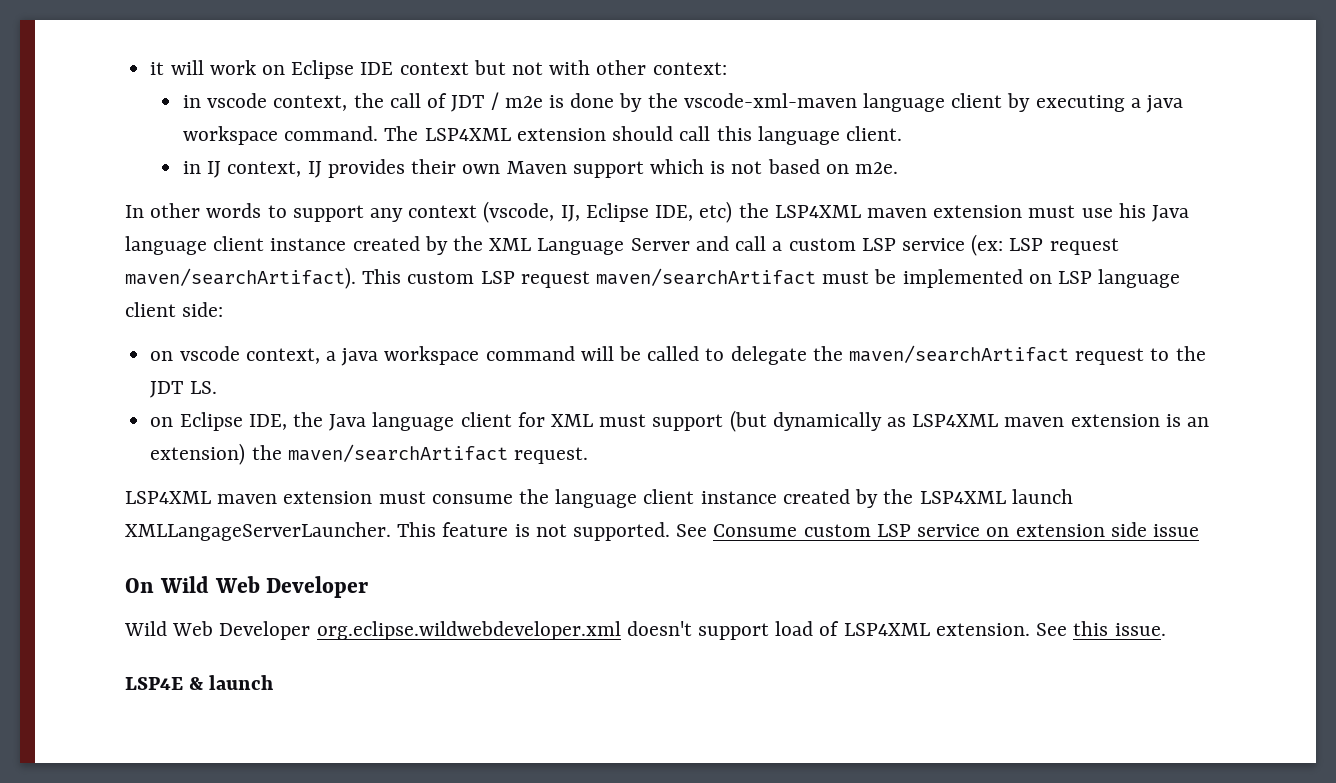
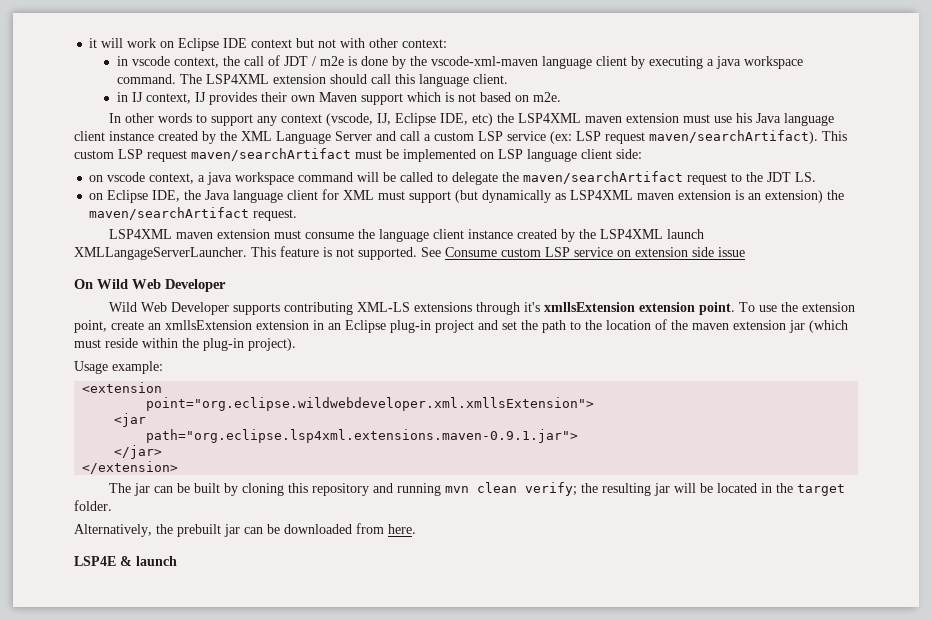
[316,621,1166,640] org.eclipse.wildwebdeveloper.xml doesn't support load of LSP4XML extension. See this issue. -> [232,302,855,315] [74,319,848,333] [74,338,296,351] [74,361,163,374] [82,382,163,393] [146,397,595,411] [114,413,147,427] [146,429,579,443] [114,445,163,459] [82,461,179,474] [108,482,845,496] [74,500,112,511] [74,523,416,537] supports contributing XML-LS extensions through it's xmllsExtension extension point. To use the extension point, create an xmllsExtension extension in an Eclipse plug-in project and set the path to the location of the maven extension jar (which must reside within the plug-in project). // Usage example: // <extension // point="org.eclipse.wildwebdeveloper.xml.xmllsExtension"> // <jar // path="org.eclipse.lsp4xml.extensions.maven-0.9.1.jar"> // </jar> // </extension> // The jar can be built by cloning this repository and running mvn clean verify; the resulting jar will be located in the target folder. // Alternatively, the prebuilt jar can be downloaded from here.

